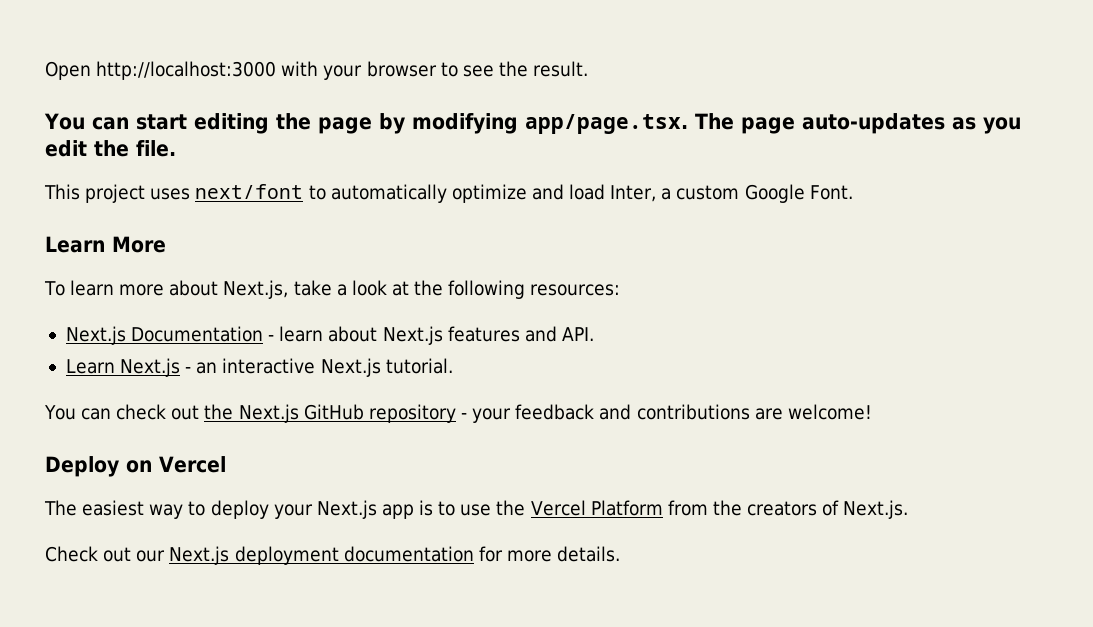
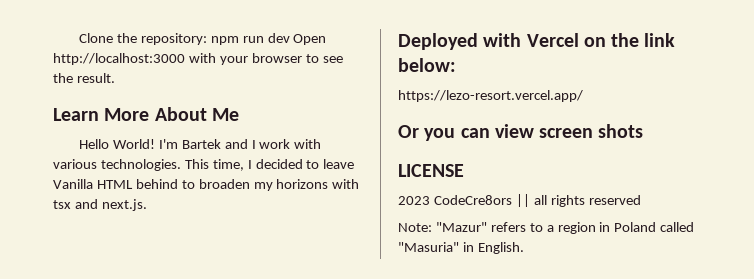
(45, 70) none -> [79,33,290,45] Clone the repository: npm run dev
[44,113,1021,134] [45,140,176,157] [44,184,853,203] [45,236,166,253] [44,280,621,299] [65,326,594,345] [65,358,453,377] [44,404,872,423] [45,456,226,477] [44,500,909,519] [45,546,621,565] You can start editing the page by modifying app/page.tsx. The page auto-updates as you edit the file. // This project uses next/font to automatically optimize and load Inter, a custom Google Font. // Learn More // To learn more about Next.js, take a look at the following resources: // Next.js Documentation - learn about Next.js features and API. // Learn Next.js - an interactive Next.js tutorial. // You can check out the Next.js GitHub repository - your feedback and contributions are welcome! // Deploy on Vercel // The easiest way to deploy your Next.js app is to use the Vercel Platform from the creators of Next.js. // Check out our Next.js deployment documentation for more details. -> [53,107,239,121] [79,139,322,149] [53,159,355,171] [53,179,360,191] [53,199,147,211] [398,33,676,50] [398,58,456,72] [398,90,583,102] [398,124,644,141] [398,164,464,177] [398,194,641,207] [398,222,695,234] [398,242,524,254] Learn More About Me // Hello World! I'm Bartek and I work with various technologies. This time, I decided to leave Vanilla HTML behind to broaden my horizons with tsx and next.js. // Deployed with Vercel on the link below: // https://lezo-resort.vercel.app/ // Or you can view screen shots // LICENSE // 2023 CodeCre8ors || all rights reserved // Note: "Mazur" refers to a region in Poland called "Masuria" in English.

